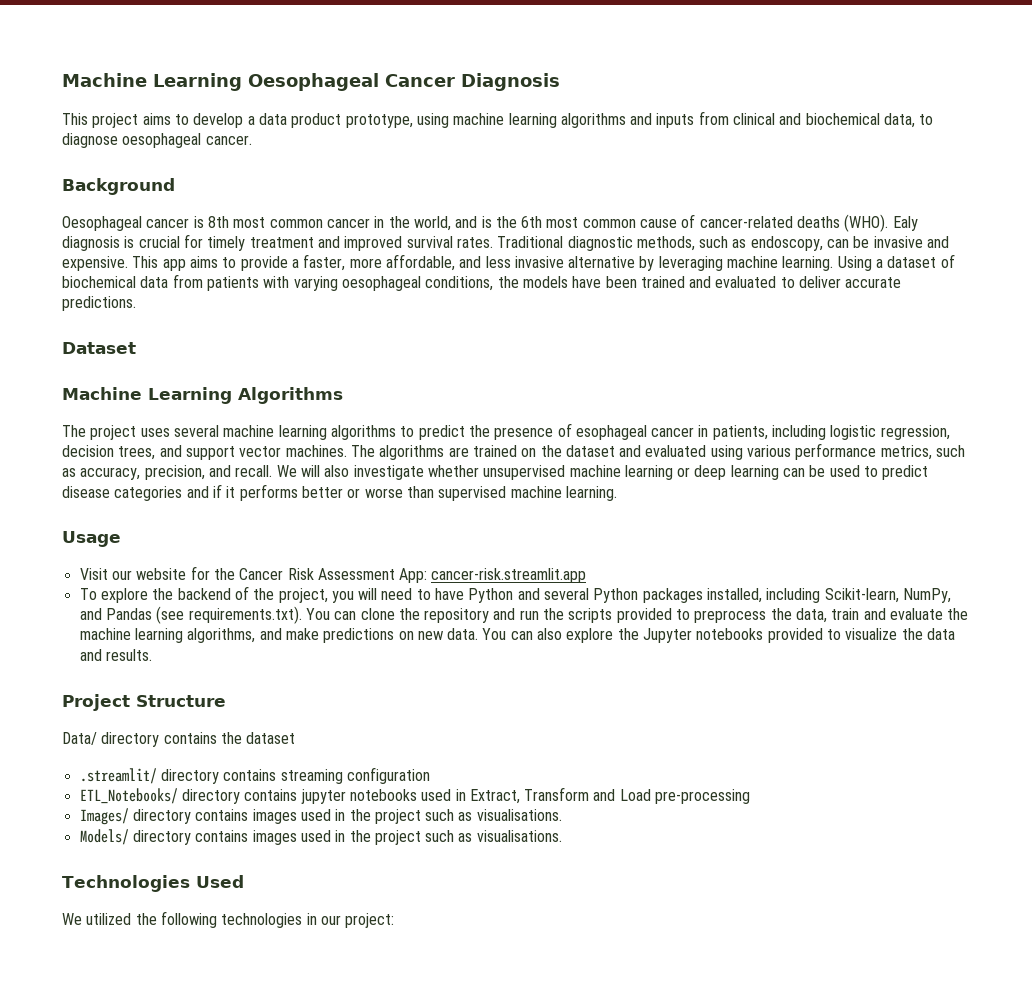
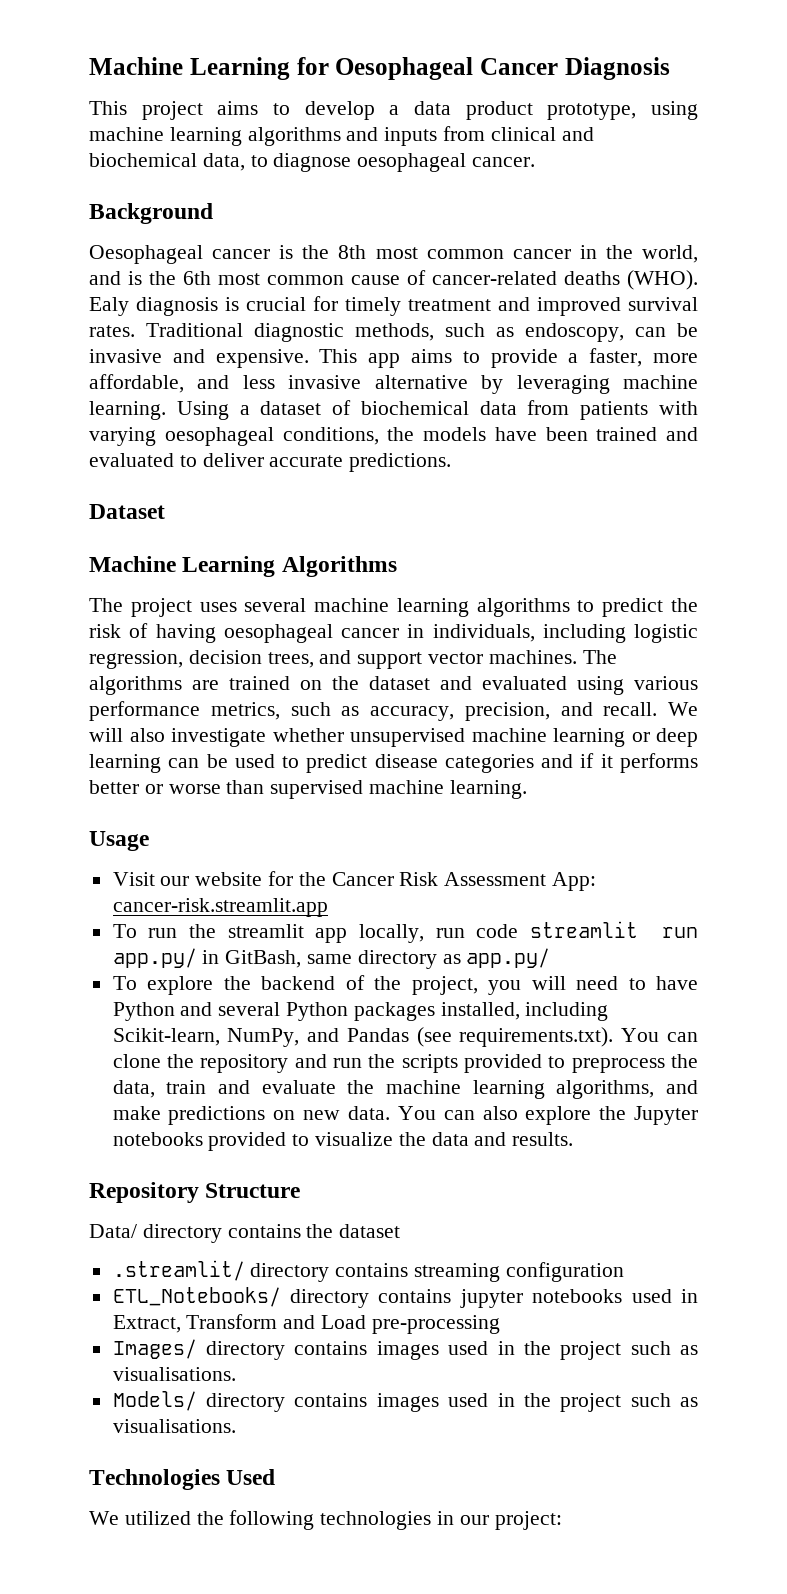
[62,73,242,91] Machine Learning -> [89,57,329,80] Machine Learning for
(204, 222) none -> [302,245,330,259] the
[494,423,768,440] presence of esophageal cancer in patients, -> [89,623,535,643] risk of having oesophageal cancer in individuals,
(587, 575) none -> [112,921,698,943] [112,948,551,969] // To run the streamlit app locally, run code streamlit run app.py/ in GitBash, same directory as app.py/
[62,694,130,711] Project -> [89,1182,199,1203] Repository

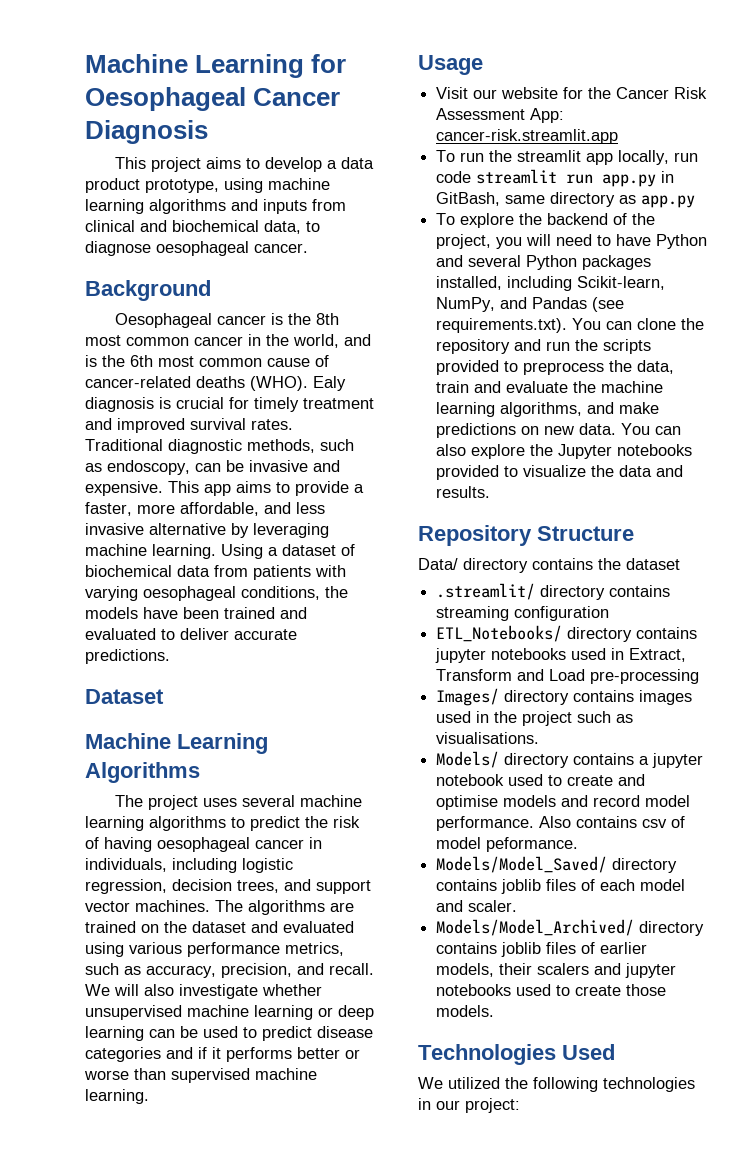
[112,948,197,968] app.py/ -> [602,174,657,187] app.py
[466,948,551,968] app.py/ -> [641,195,696,208] app.py
[376,1393,698,1412] [112,1419,236,1433] images used in the project such as visualisations. -> [639,753,704,768] [436,774,646,786] [436,795,691,810] [436,816,686,831] [436,837,579,852] [436,856,678,873] [436,879,686,894] [436,900,518,912] [436,919,705,936] [436,942,648,957] [436,963,677,978] [436,984,667,996] [436,1005,495,1017] a jupyter notebook used to create and optimise models and record model performance. Also contains csv of model peformance. // Models/Model_Saved/ directory contains joblib files of each model and scaler. // Models/Model_Archived/ directory contains joblib files of earlier models, their scalers and jupyter notebooks used to create those models.

